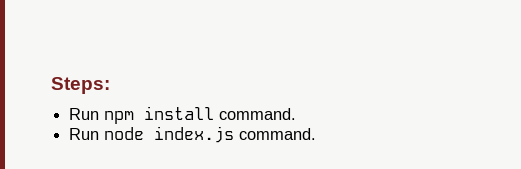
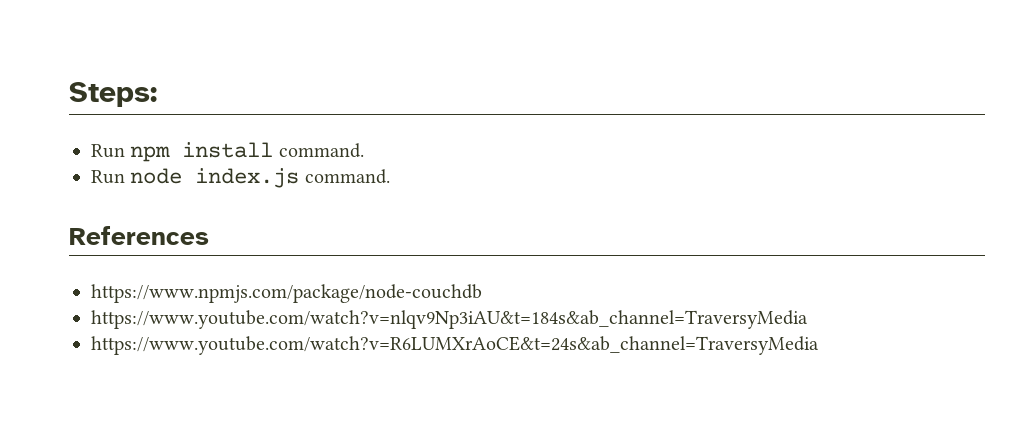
(317, 134) none -> [69,226,209,245] [91,284,482,303] [91,310,808,329] [91,336,819,355] // References // https://www.npmjs.com/package/node-couchdb // https://www.youtube.com/watch?v=nlqv9Np3iAU&t=184s&ab_channel=TraversyMedia // https://www.youtube.com/watch?v=R6LUMXrAoCE&t=24s&ab_channel=TraversyMedia

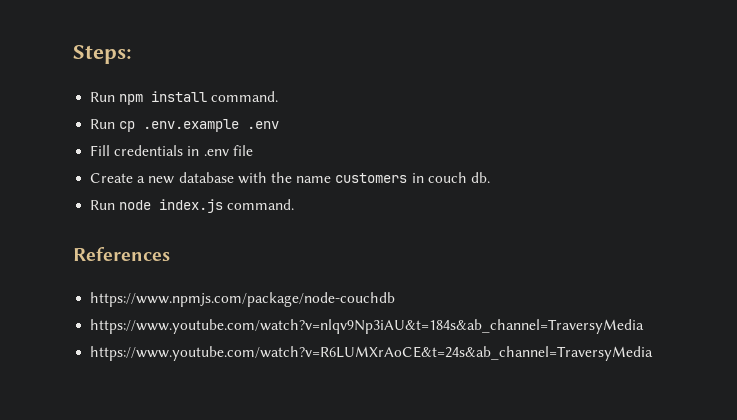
(364, 150) none -> [90,119,280,132] [90,145,253,156] [90,172,490,184] // Run cp .env.example .env // Fill credentials in .env file // Create a new database with the name customers in couch db.

